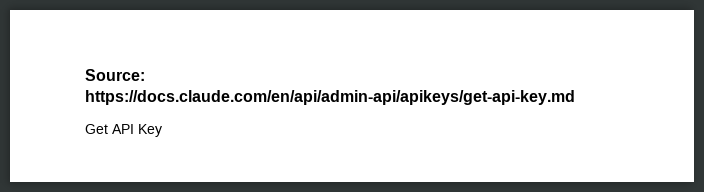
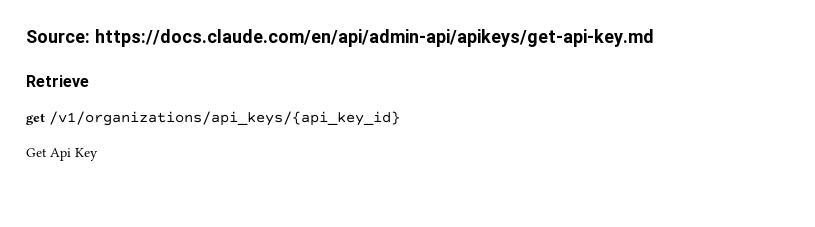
(575, 97) none -> [26,75,89,87] [26,111,400,126] // Retrieve // get /v1/organizations/api_keys/{api_key_id}
[112,124,134,134] API -> [50,148,71,161] Api

